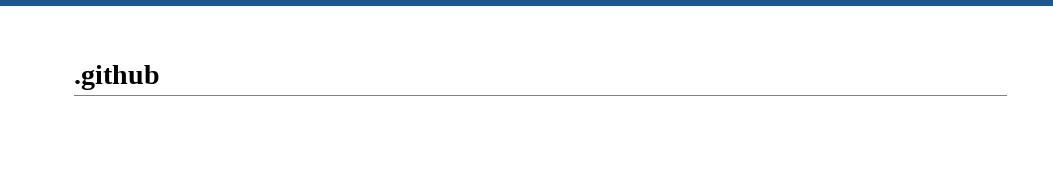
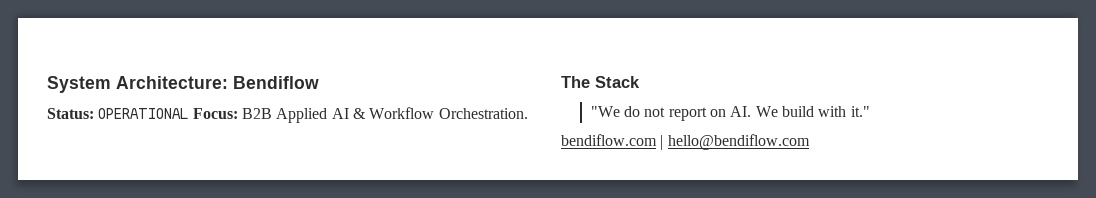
[74,65,160,90] .github -> [47,76,319,93] [47,107,528,123] [561,76,640,88] [590,106,870,121] [561,134,810,150] System Architecture: Bendiflow // Status: OPERATIONAL Focus: B2B Applied AI & Workflow Orchestration. // The Stack // "We do not report on AI. We build with it." // bendiflow.com | hello@bendiflow.com

